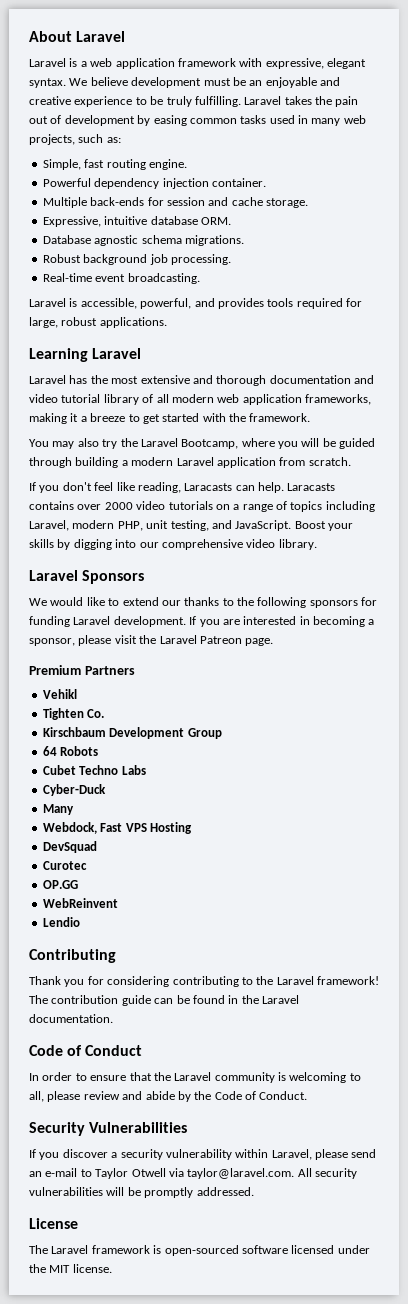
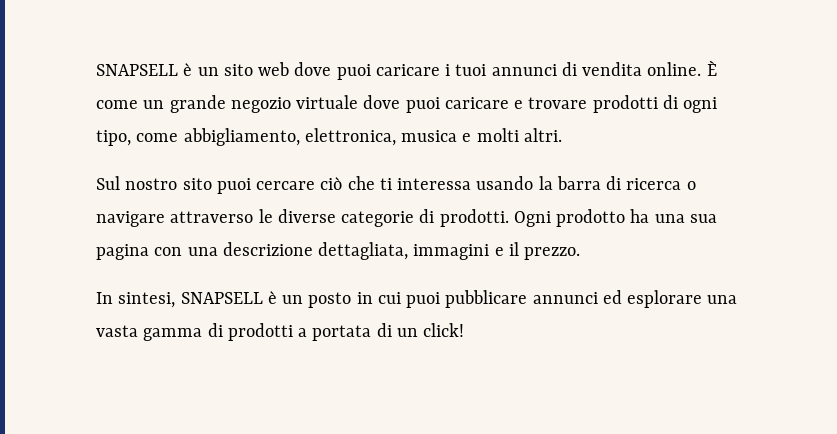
[29,31,126,42] [29,58,366,69] [29,77,340,88] [29,96,359,107] [29,115,366,126] [29,134,121,145] [42,159,187,170] [42,178,266,189] [42,197,308,208] [42,216,231,227] [42,235,244,246] [42,254,231,265] [42,273,200,284] [29,298,362,309] [29,317,167,328] [29,348,142,362] [29,375,374,386] [29,394,371,405] [29,413,311,424] [29,438,376,449] [29,457,351,468] [29,482,336,493] [29,501,375,512] [29,520,353,531] [29,539,317,550] [29,570,145,584] [29,597,378,608] [29,616,375,627] [29,635,274,646] [29,665,135,675] [42,689,77,699] [42,708,105,720] [42,727,222,739] [42,746,99,756] [42,765,146,775] [42,784,106,796] [42,804,74,815] [42,822,192,834] [42,841,97,853] [42,861,87,870] [42,880,78,889] [42,898,118,908] [42,917,80,927] [29,949,116,963] [29,976,379,987] [29,995,299,1006] [29,1014,113,1023] [29,1045,143,1056] [29,1072,361,1083] [29,1091,308,1102] [29,1122,188,1136] [29,1149,377,1160] [29,1168,357,1179] [29,1187,254,1198] [29,1218,78,1229] [29,1245,370,1256] [29,1264,112,1273] About Laravel // Laravel is a web application framework with expressive, elegant syntax. We believe development must be an enjoyable and creative experience to be truly fulfilling. Laravel takes the pain out of development by easing common tasks used in many web projects, such as: // Simple, fast routing engine. // Powerful dependency injection container. // Multiple back-ends for session and cache storage. // Expressive, intuitive database ORM. // Database agnostic schema migrations. // Robust background job processing. // Real-time event broadcasting. // Laravel is accessible, powerful, and provides tools required for large, robust applications. // Learning Laravel // Laravel has the most extensive and thorough documentation and video tutorial library of all modern web application frameworks, making it a breeze to get started with the framework. // You may also try the Laravel Bootcamp, where you will be guided through building a modern Laravel application from scratch. // If you don't feel like reading, Laracasts can help. Laracasts contains over 2000 video tutorials on a range of topics including Laravel, modern PHP, unit testing, and JavaScript. Boost your skills by digging into our comprehensive video library. // Laravel Sponsors // We would like to extend our thanks to the following sponsors for funding Laravel development. If you are interested in becoming a sponsor, please visit the Laravel Patreon page. // Premium Partners // Vehikl // Tighten Co. // Kirschbaum Development Group // 64 Robots // Cubet Techno Labs // Cyber-Duck // Many // Webdock, Fast VPS Hosting // DevSquad // Curotec // OP.GG // WebReinvent // Lendio // Contributing // Thank you for considering contributing to the Laravel framework! The contribution guide can be found in the Laravel documentation. // Code of Conduct // In order to ensure that the Laravel community is welcoming to all, please review and abide by the Code of Conduct. // Security Vulnerabilities // If you discover a security vulnerability within Laravel, please send an e-mail to Taylor Otwell via taylor@laravel.com. All security vulnerabilities will be promptly addressed. // License // The Laravel framework is open-sourced software licensed under the MIT license. -> [96,60,717,80] [96,95,718,113] [96,128,562,146] [96,176,696,194] [96,209,717,227] [96,242,581,260] [96,290,738,308] [96,323,465,341] SNAPSELL è un sito web dove puoi caricare i tuoi annunci di vendita online. È come un grande negozio virtuale dove puoi caricare e trovare prodotti di ogni tipo, come abbigliamento, elettronica, musica e molti altri. // Sul nostro sito puoi cercare ciò che ti interessa usando la barra di ricerca o navigare attraverso le diverse categorie di prodotti. Ogni prodotto ha una sua pagina con una descrizione dettagliata, immagini e il prezzo. // In sintesi, SNAPSELL è un posto in cui puoi pubblicare annunci ed esplorare una vasta gamma di prodotti a portata di un click!

